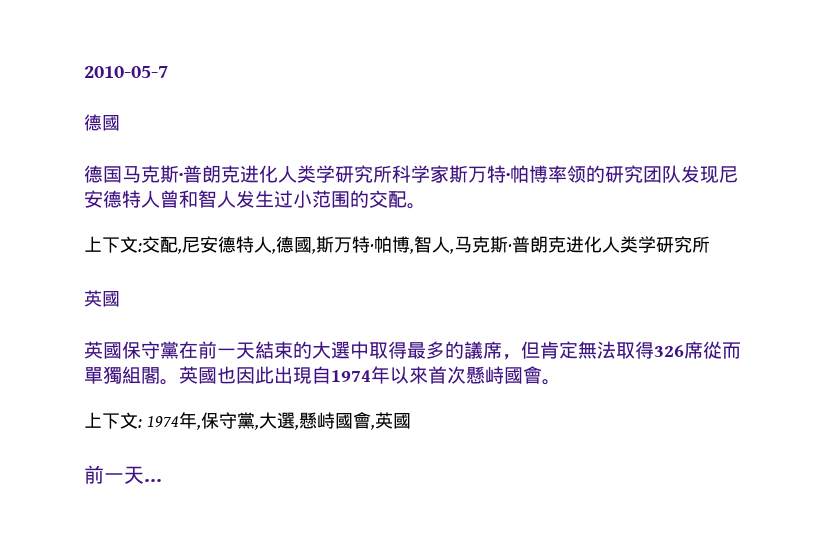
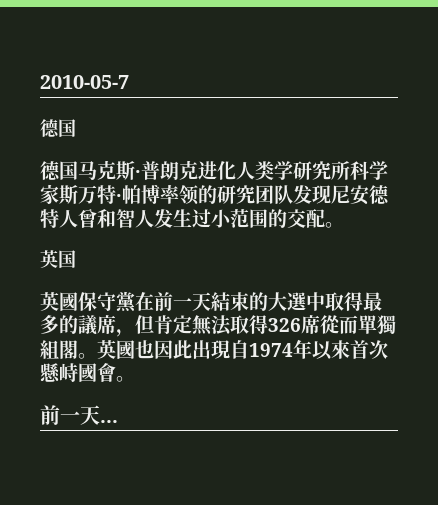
[102,115,120,131] 國 -> [58,119,76,137] 国
[84,236,710,254] [84,290,120,307] // 上下文:交配,尼安德特人,德國,斯万特·帕博,智人,马克斯·普朗克进化人类学研究所 // 英國 -> [40,250,76,268] // 英国
[84,412,411,430] // 上下文: 1974年,保守黨,大選,懸峙國會,英國 -> (135, 379) none

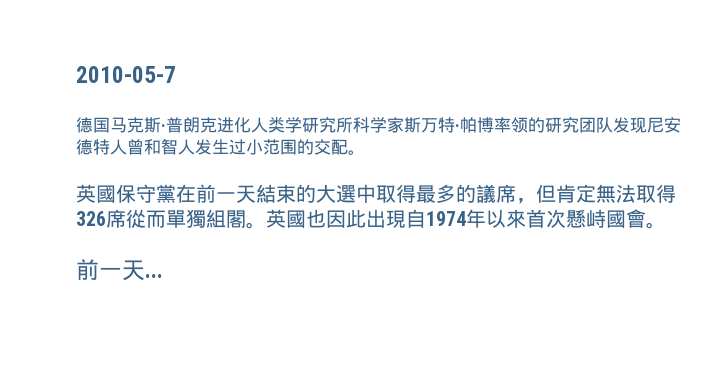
[40,161,78,180] // 德国 -> (110, 125) none
[40,250,76,268] // 英国 -> (365, 152) none

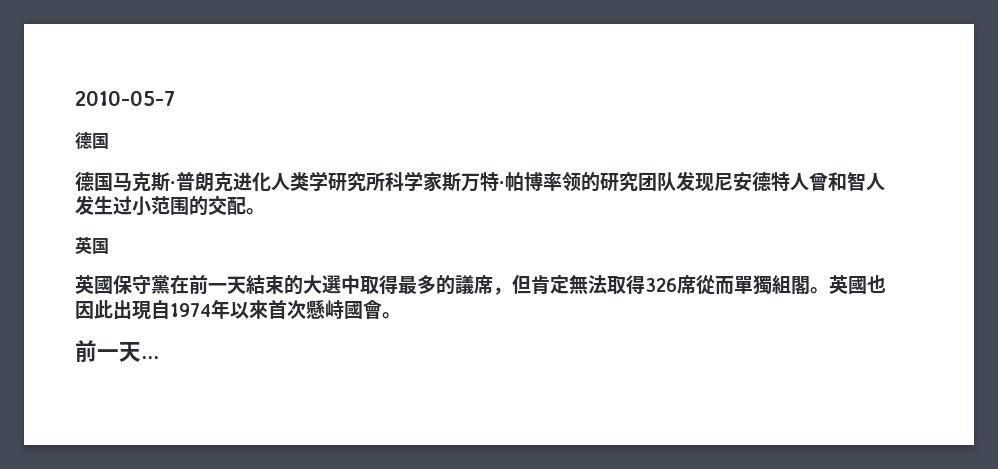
(110, 125) none -> [75,171,113,191] // 德国
(365, 152) none -> [75,236,109,254] // 英国

